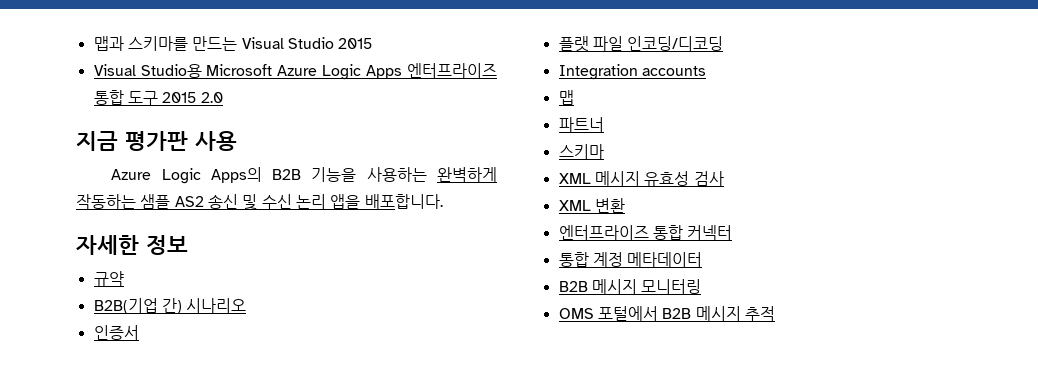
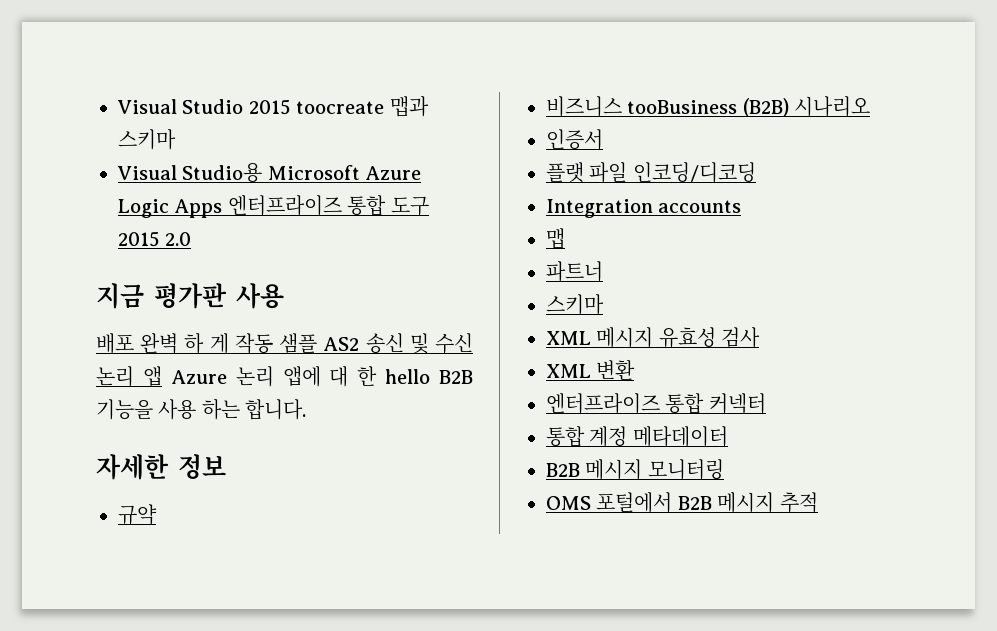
[93,36,238,51] 맵과 스키마를 만드는 -> (117, 106) none
(373, 43) none -> [296,96,429,117] [118,129,176,150] toocreate 맵과 스키마
[111,167,498,184] [76,194,136,209] Azure Logic Apps의 B2B 기능을 사용하는 완벽하게 작동하는 -> [96,333,273,354] 배포 완벽 하 게 작동
[330,194,443,209] 앱을 배포합니다. -> [142,366,473,387] [96,399,307,420] 앱 Azure 논리 앱에 대 한 hello B2B 기능을 사용 하는 합니다.
[93,298,182,314] B2B(기업 간) -> [546,96,789,117] 비즈니스 tooBusiness (B2B)

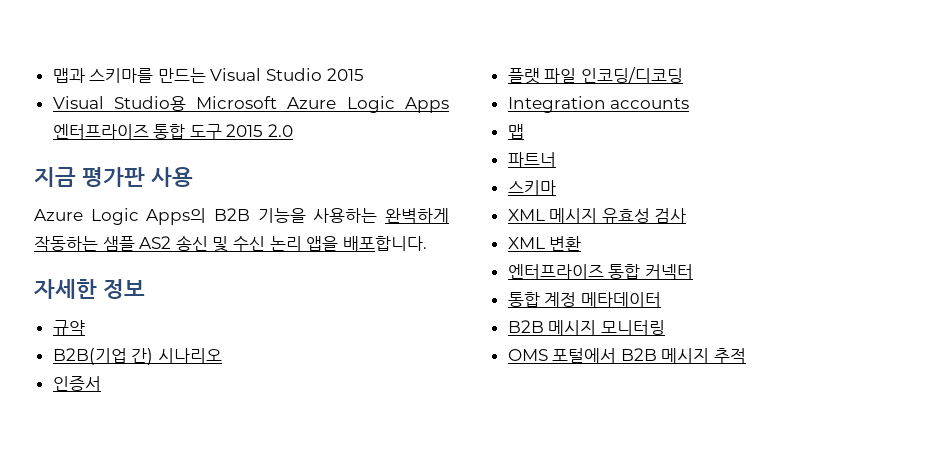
(117, 106) none -> [52,68,206,83] 맵과 스키마를 만드는
[296,96,429,117] [118,129,176,150] toocreate 맵과 스키마 -> (364, 74) none
[96,333,273,354] 배포 완벽 하 게 작동 -> [34,208,449,225] [34,236,98,251] Azure Logic Apps의 B2B 기능을 사용하는 완벽하게 작동하는
[142,366,473,387] [96,399,307,420] 앱 Azure 논리 앱에 대 한 hello B2B 기능을 사용 하는 합니다. -> [306,236,427,251] 앱을 배포합니다.
[546,96,789,117] 비즈니스 tooBusiness (B2B) -> [52,348,154,365] B2B(기업 간)

